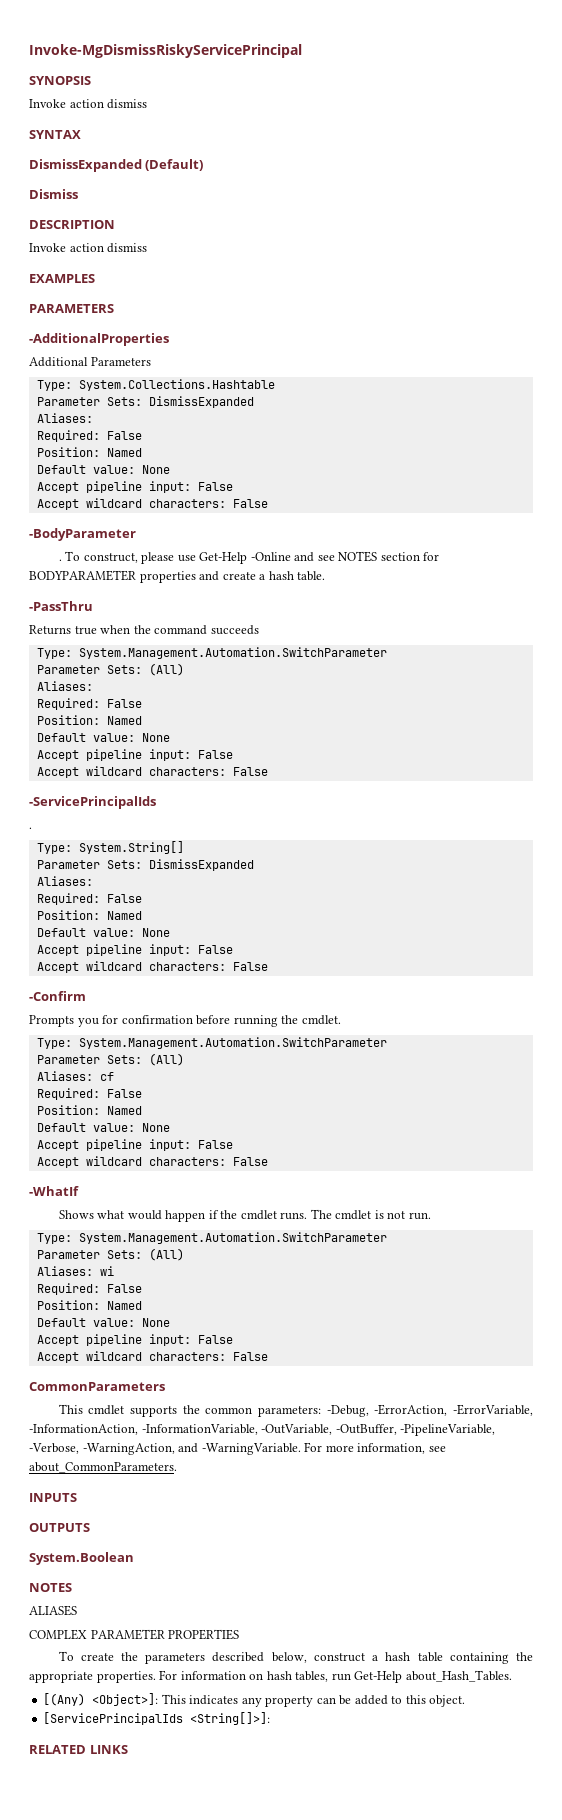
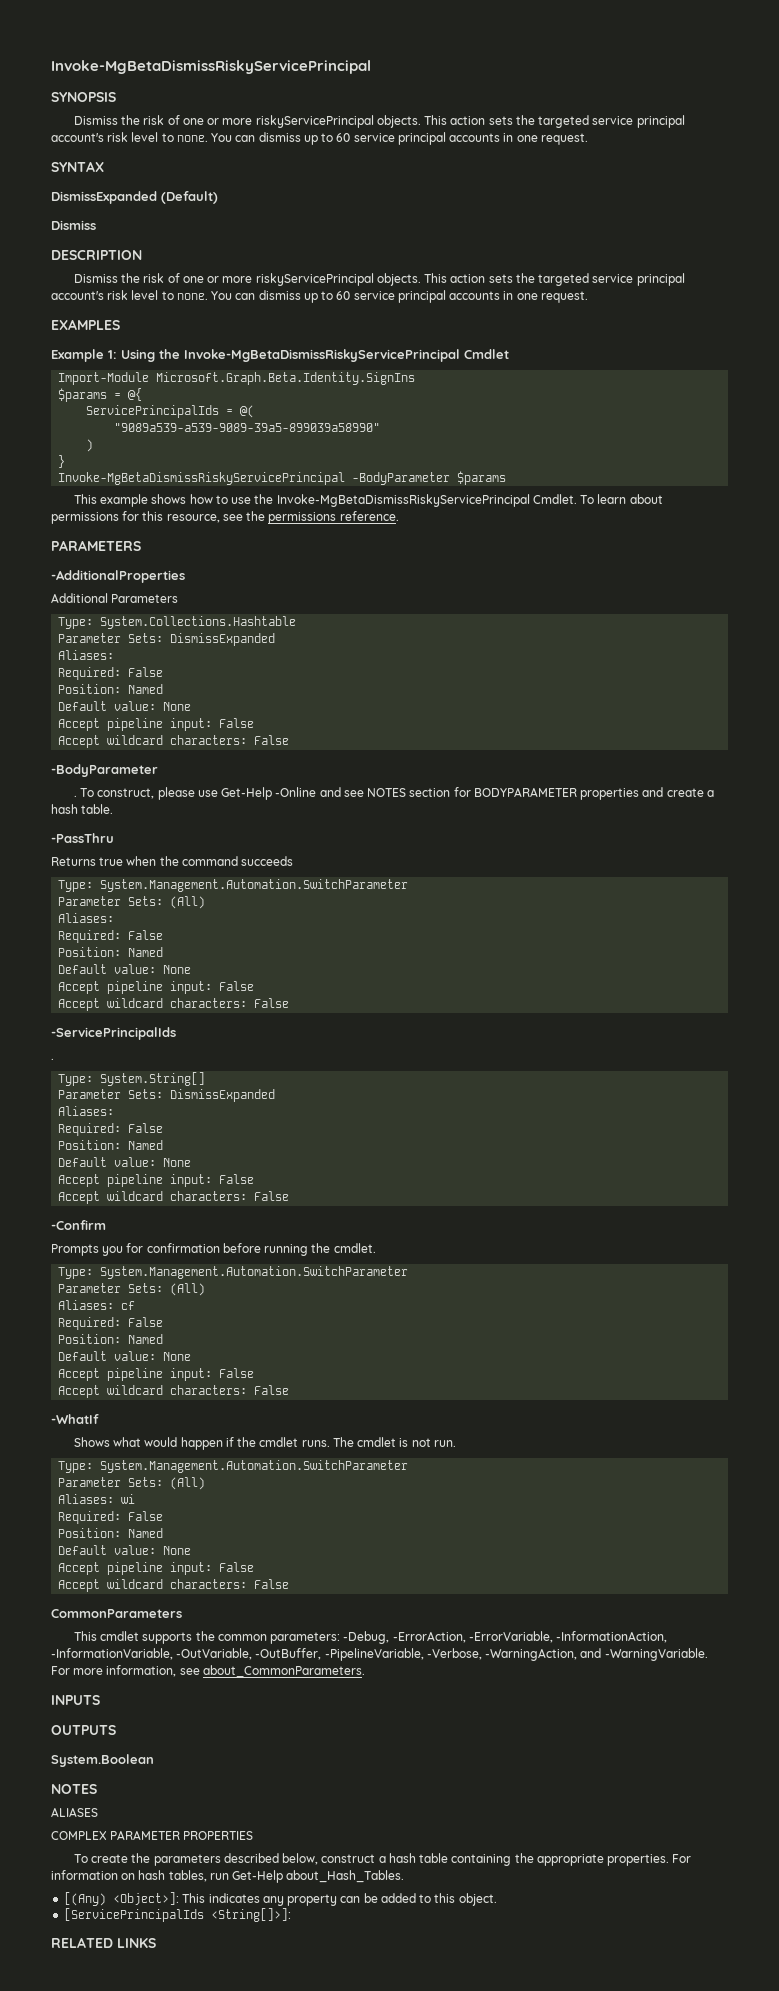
[29,44,302,58] Invoke-MgDismissRiskyServicePrincipal -> [51,60,371,74] Invoke-MgBetaDismissRiskyServicePrincipal
[29,99,148,109] Invoke action dismiss -> [74,115,685,128] [51,132,588,145] Dismiss the risk of one or more riskyServicePrincipal objects. This action sets the targeted service principal account's risk level to none. You can dismiss up to 60 service principal accounts in one request.
[29,243,148,253] [29,274,95,283] Invoke action dismiss // EXAMPLES -> [74,273,685,286] [51,290,588,303] [51,319,120,330] [51,349,509,362] [58,372,416,385] [58,388,143,402] [86,405,255,418] [114,423,381,432] [86,439,94,452] [58,455,66,468] [58,471,507,485] [74,494,663,507] [51,511,399,524] Dismiss the risk of one or more riskyServicePrincipal objects. This action sets the targeted service principal account's risk level to none. You can dismiss up to 60 service principal accounts in one request. // EXAMPLES // Example 1: Using the Invoke-MgBetaDismissRiskyServicePrincipal Cmdlet // Import-Module Microsoft.Graph.Beta.Identity.SignIns // $params = @{ // ServicePrincipalIds = @( // "9089a539-a539-9089-39a5-899039a58990" // ) // } // Invoke-MgBetaDismissRiskyServicePrincipal -BodyParameter $params // This example shows how to use the Invoke-MgBetaDismissRiskyServicePrincipal Cmdlet. To learn about permissions for this resource, see the permissions reference.

